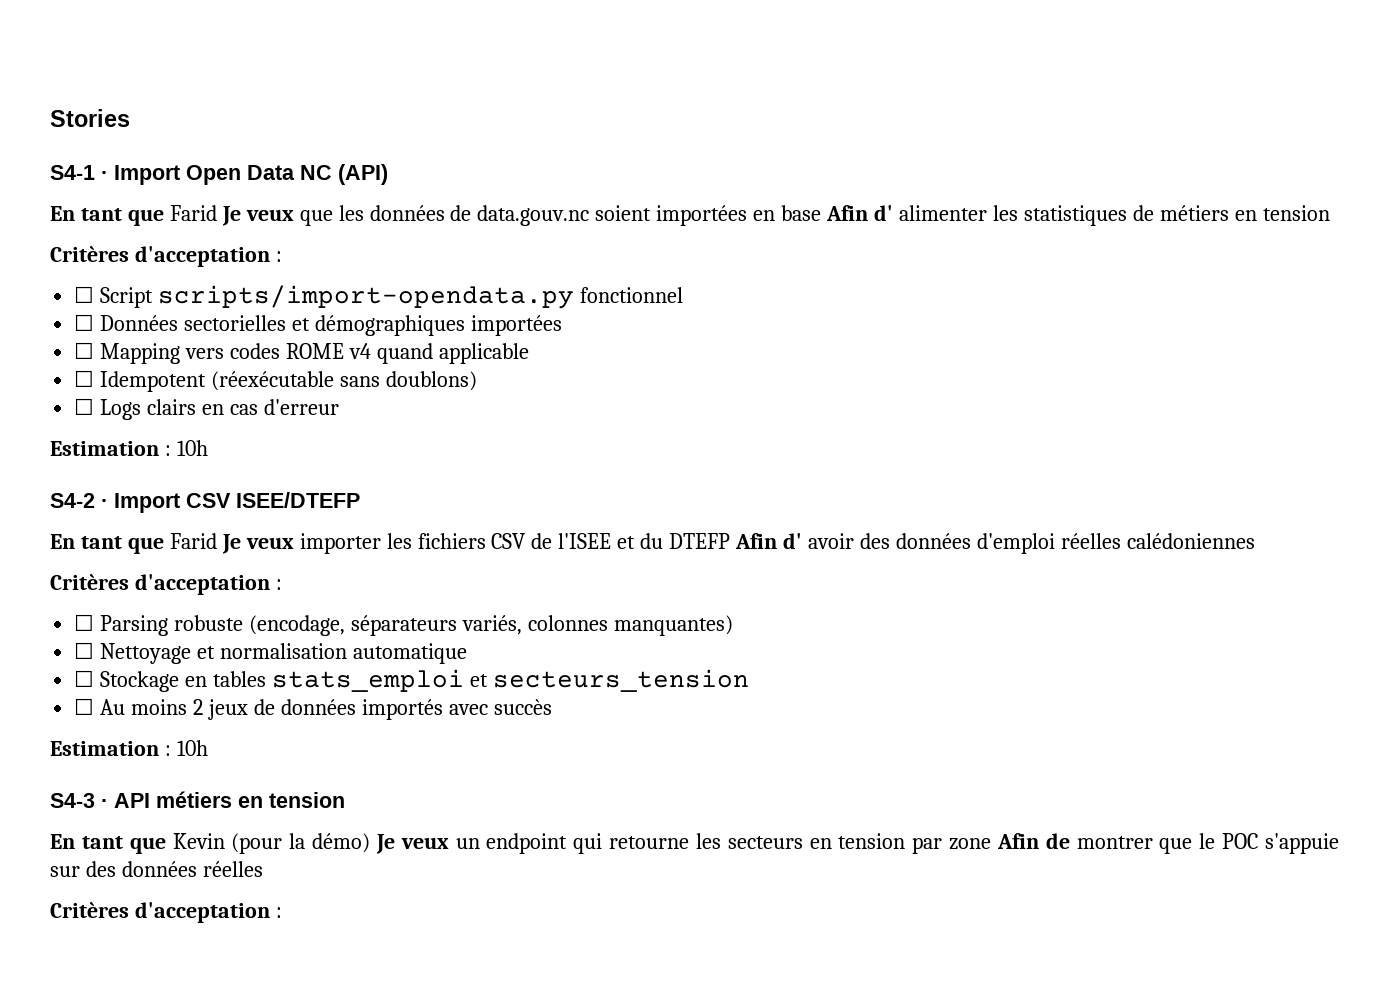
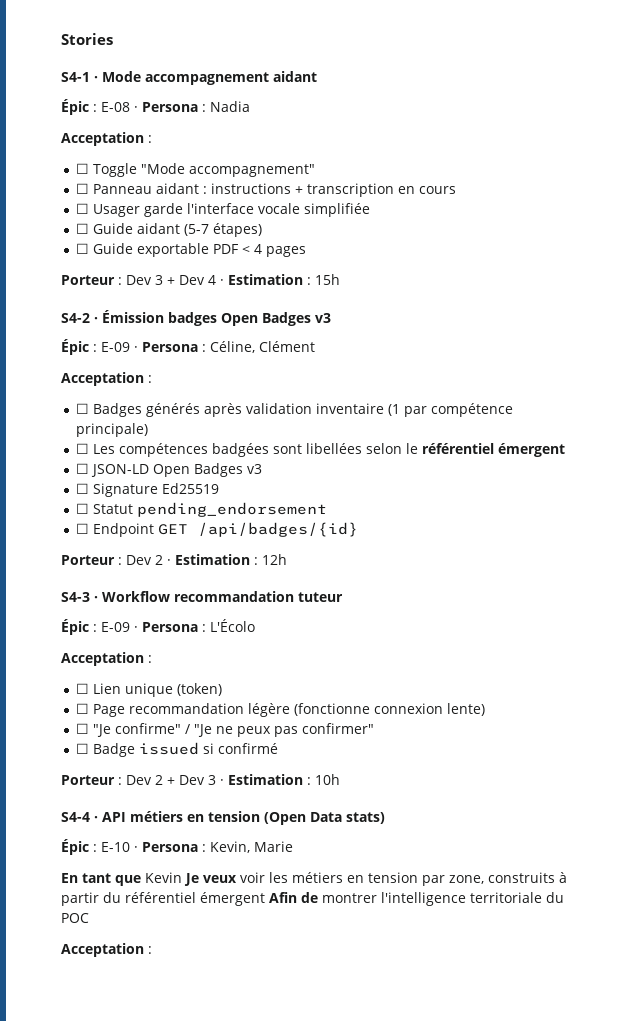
[114,164,388,185] [50,205,1330,226] [50,246,282,267] [74,285,684,309] [74,314,562,336] [74,342,529,364] [74,370,477,392] [74,398,339,420] [50,440,208,456] [50,492,360,513] [50,533,1255,554] [50,574,282,595] [74,614,733,636] [74,642,467,664] [74,669,749,692] [74,698,552,720] [50,740,208,756] [50,793,95,808] Import Open Data NC (API) // En tant que Farid Je veux que les données de data.gouv.nc soient importées en base Afin d' alimenter les statistiques de métiers en tension // Critères d'acceptation : // ☐ Script scripts/import-opendata.py fonctionnel // ☐ Données sectorielles et démographiques importées // ☐ Mapping vers codes ROME v4 quand applicable // ☐ Idempotent (réexécutable sans doublons) // ☐ Logs clairs en cas d'erreur // Estimation : 10h // S4-2 · Import CSV ISEE/DTEFP // En tant que Farid Je veux importer les fichiers CSV de l'ISEE et du DTEFP Afin d' avoir des données d'emploi réelles calédoniennes // Critères d'acceptation : // ☐ Parsing robuste (encodage, séparateurs variés, colonnes manquantes) // ☐ Nettoyage et normalisation automatique // ☐ Stockage en tables stats_emploi et secteurs_tension // ☐ Au moins 2 jeux de données importés avec succès // Estimation : 10h // S4-3 -> [102,71,317,85] [61,99,250,115] [61,132,152,146] [76,163,316,177] [76,183,457,197] [76,203,371,217] [76,223,263,237] [76,243,307,257] [61,274,340,285] [61,310,331,326] [61,339,315,355] [61,372,152,386] [76,403,514,417] [76,423,149,437] [76,443,566,457] [76,463,263,477] [76,483,220,497] [76,502,328,517] [76,522,359,537] [61,554,287,565] [61,591,343,602] [61,619,255,635] [61,652,152,666] [76,683,223,697] [76,703,486,717] [76,723,375,737] [76,742,279,757] [61,774,340,785] [61,812,90,822] Mode accompagnement aidant // Épic : E-08 · Persona : Nadia // Acceptation : // ☐ Toggle "Mode accompagnement" // ☐ Panneau aidant : instructions + transcription en cours // ☐ Usager garde l'interface vocale simplifiée // ☐ Guide aidant (5-7 étapes) // ☐ Guide exportable PDF < 4 pages // Porteur : Dev 3 + Dev 4 · Estimation : 15h // S4-2 · Émission badges Open Badges v3 // Épic : E-09 · Persona : Céline, Clément // Acceptation : // ☐ Badges générés après validation inventaire (1 par compétence principale) // ☐ Les compétences badgées sont libellées selon le référentiel émergent // ☐ JSON-LD Open Badges v3 // ☐ Signature Ed25519 // ☐ Statut pending_endorsement // ☐ Endpoint GET /api/badges/{id} // Porteur : Dev 2 · Estimation : 12h // S4-3 · Workflow recommandation tuteur // Épic : E-09 · Persona : L'Écolo // Acceptation : // ☐ Lien unique (token) // ☐ Page recommandation légère (fonctionne connexion lente) // ☐ "Je confirme" / "Je ne peux pas confirmer" // ☐ Badge issued si confirmé // Porteur : Dev 2 + Dev 3 · Estimation : 10h // S4-4
[50,833,1339,854] [50,861,263,877] [50,902,270,923] // En tant que Kevin (pour la démo) Je veux un endpoint qui retourne les secteurs en tension par zone Afin de montrer que le POC s'appuie sur des données réelles // Critères d'acceptation -> [264,812,385,825] [61,839,293,855] [61,872,567,886] [61,892,564,906] [61,913,89,923] [61,943,144,957] (Open Data stats) // Épic : E-10 · Persona : Kevin, Marie // En tant que Kevin Je veux voir les métiers en tension par zone, construits à partir du référentiel émergent Afin de montrer l'intelligence territoriale du POC // Acceptation

